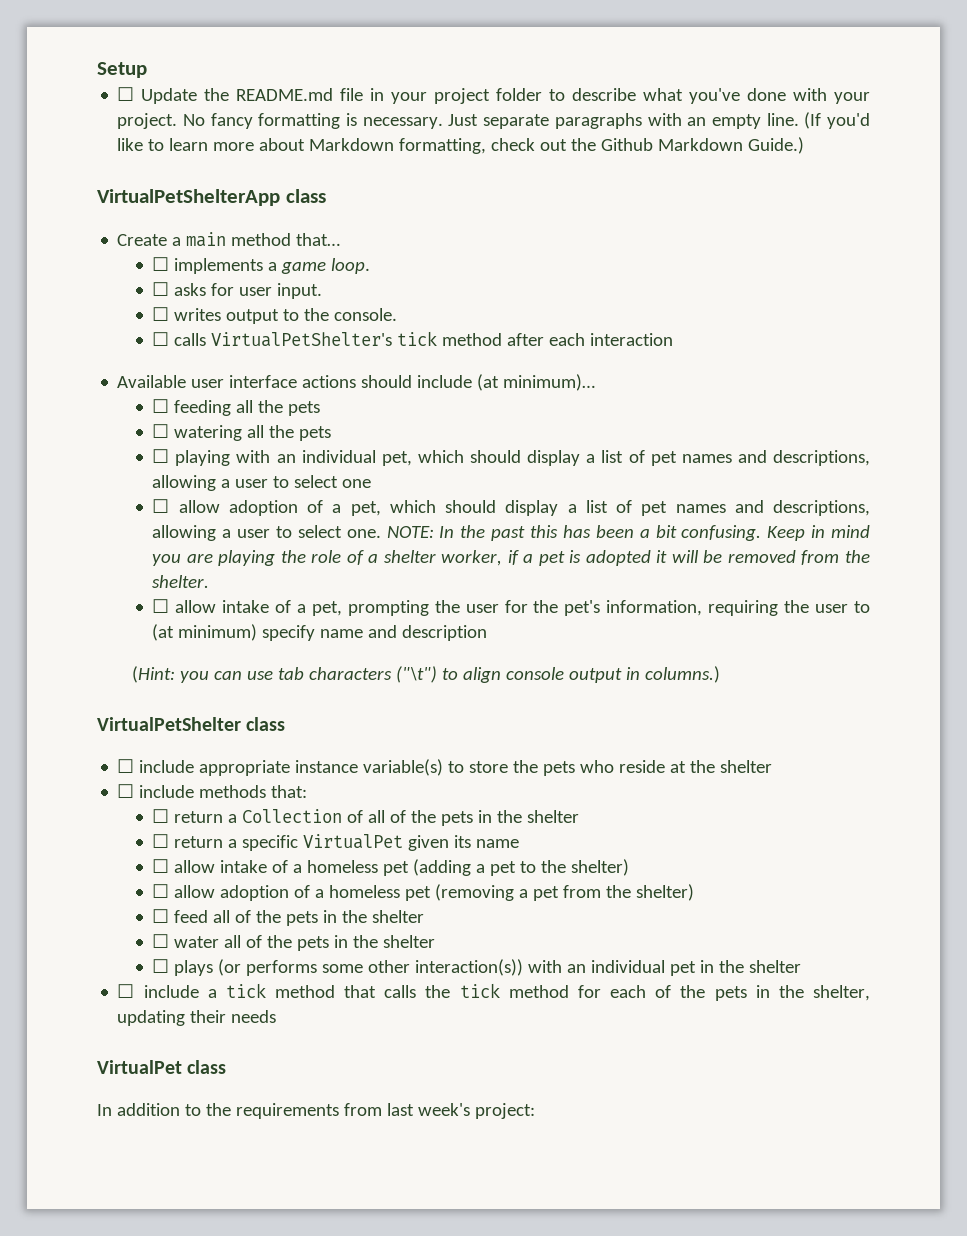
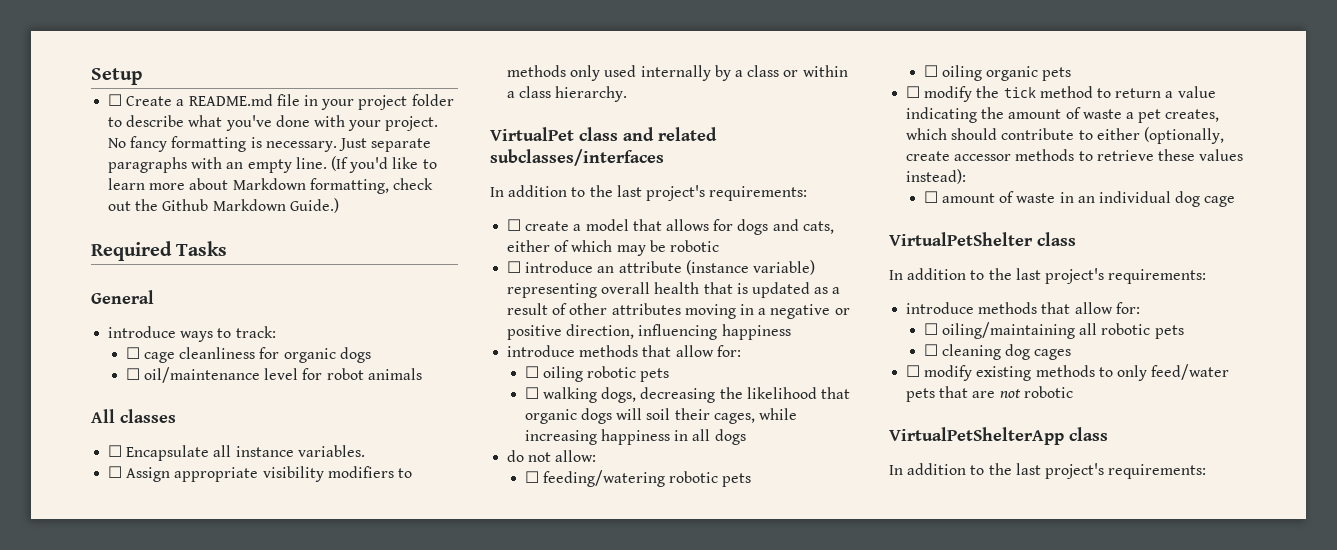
[141,88,230,104] Update the -> [126,96,185,106] Create a
[97,189,326,206] [117,232,341,247] [152,257,371,274] [152,282,323,299] [152,307,398,324] [152,331,674,347] [117,374,596,391] [152,399,321,416] [152,424,332,441] [152,449,870,466] [152,475,372,491] [152,499,870,516] [152,525,870,541] [152,550,871,566] [152,575,210,588] [152,599,871,616] [152,624,488,641] [131,666,720,683] [97,717,286,731] [117,759,773,776] [117,784,308,798] [152,809,580,826] [152,834,520,851] [152,859,630,876] [152,884,695,901] [152,909,425,926] [152,934,436,951] [152,959,802,976] [117,983,870,1001] [117,1010,277,1026] [97,1060,227,1074] [97,1103,535,1119] VirtualPetShelterApp class // Create a main method that… // ☐ implements a game loop. // ☐ asks for user input. // ☐ writes output to the console. // ☐ calls VirtualPetShelter's tick method after each interaction // Available user interface actions should include (at minimum)… // ☐ feeding all the pets // ☐ watering all the pets // ☐ playing with an individual pet, which should display a list of pet names and descriptions, allowing a user to select one // ☐ allow adoption of a pet, which should display a list of pet names and descriptions, allowing a user to select one. NOTE: In the past this has been a bit confusing. Keep in mind you are playing the role of a shelter worker, if a pet is adopted it will be removed from the shelter. // ☐ allow intake of a pet, prompting the user for the pet's information, requiring the user to (at minimum) specify name and description // (Hint: you can use tab characters ("\t") to align console output in columns.) // VirtualPetShelter class // ☐ include appropriate instance variable(s) to store the pets who reside at the shelter // ☐ include methods that: // ☐ return a Collection of all of the pets in the shelter // ☐ return a specific VirtualPet given its name // ☐ allow intake of a homeless pet (adding a pet to the shelter) // ☐ allow adoption of a homeless pet (removing a pet from the shelter) // ☐ feed all of the pets in the shelter // ☐ water all of the pets in the shelter // ☐ plays (or performs some other interaction(s)) with an individual pet in the shelter // ☐ include a tick method that calls the tick method for each of the pets in the shelter, updating their needs // VirtualPet class // In addition to the requirements from last week's project: -> [91,241,228,261] [91,290,154,304] [108,326,276,342] [125,347,371,363] [125,367,422,383] [91,409,176,423] [108,445,365,461] [108,466,412,482] [507,65,848,81] [507,86,628,102] [490,127,717,141] [490,149,664,166] [490,185,808,201] [507,219,834,235] [507,240,719,256] [507,260,815,275] [507,282,841,298] [507,303,850,319] [507,324,791,340] [507,345,741,357] [524,366,670,382] [524,387,850,403] [524,408,797,424] [524,429,746,445] [507,450,597,462] [524,470,752,487] [923,65,1072,81] [906,86,1216,102] [906,107,1220,123] [906,127,1224,144] [906,149,1244,161] [906,169,967,184] [923,191,1236,207] [889,232,1076,246] [889,268,1207,284] [906,302,1140,314] [923,322,1184,339] [923,344,1072,360] [906,364,1230,381] [906,386,1073,402] [889,427,1108,445] [889,463,1207,479] Required Tasks // General // introduce ways to track: // ☐ cage cleanliness for organic dogs // ☐ oil/maintenance level for robot animals // All classes // ☐ Encapsulate all instance variables. // ☐ Assign appropriate visibility modifiers to methods only used internally by a class or within a class hierarchy. // VirtualPet class and related subclasses/interfaces // In addition to the last project's requirements: // ☐ create a model that allows for dogs and cats, either of which may be robotic // ☐ introduce an attribute (instance variable) representing overall health that is updated as a result of other attributes moving in a negative or positive direction, influencing happiness // introduce methods that allow for: // ☐ oiling robotic pets // ☐ walking dogs, decreasing the likelihood that organic dogs will soil their cages, while increasing happiness in all dogs // do not allow: // ☐ feeding/watering robotic pets // ☐ oiling organic pets // ☐ modify the tick method to return a value indicating the amount of waste a pet creates, which should contribute to either (optionally, create accessor methods to retrieve these values instead): // ☐ amount of waste in an individual dog cage // VirtualPetShelter class // In addition to the last project's requirements: // introduce methods that allow for: // ☐ oiling/maintaining all robotic pets // ☐ cleaning dog cages // ☐ modify existing methods to only feed/water pets that are not robotic // VirtualPetShelterApp class // In addition to the last project's requirements:

